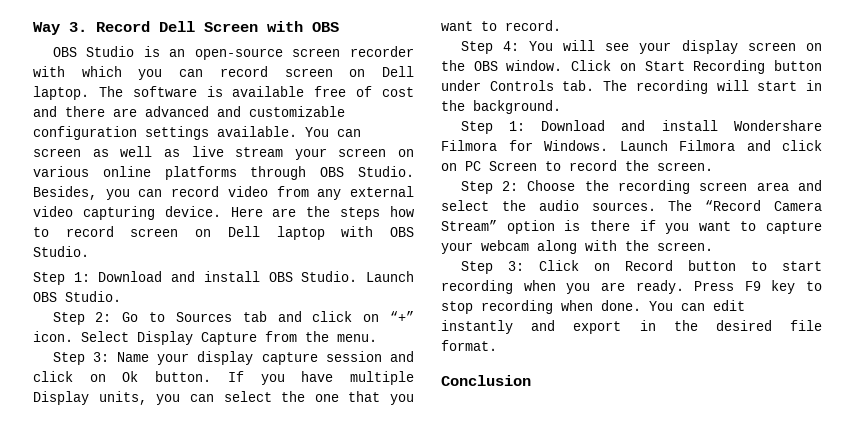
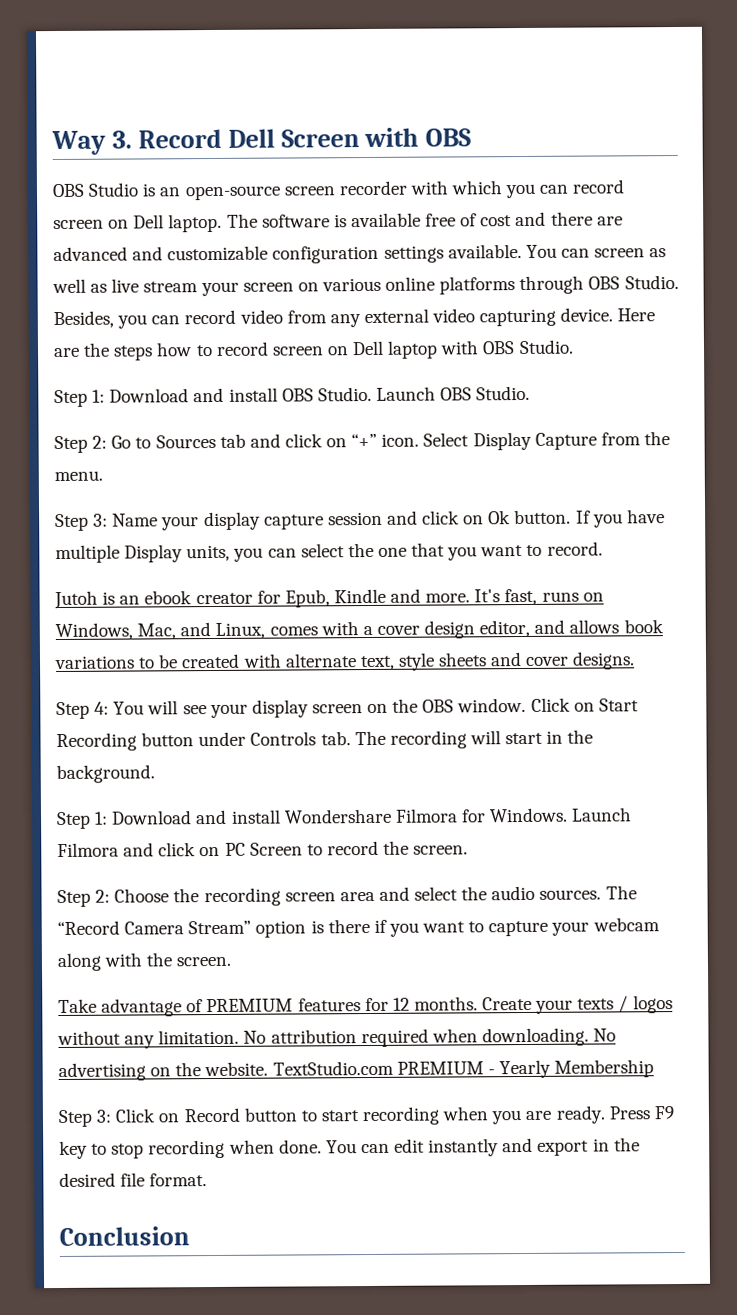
(561, 25) none -> [54,588,604,610] [55,619,664,641] [54,651,636,671] // Jutoh is an ebook creator for Epub, Kindle and more. It's fast, runs on Windows, Mac, and Linux, comes with a cover design editor, and allows book variations to be created with alternate text, style sheets and cover designs.
(713, 246) none -> [58,995,673,1017] [57,1027,617,1049] [58,1059,655,1082] // Take advantage of PREMIUM features for 12 months. Create your texts / logos without any limitation. No attribution required when downloading. No advertising on the website. TextStudio.com PREMIUM - Yearly Membership

